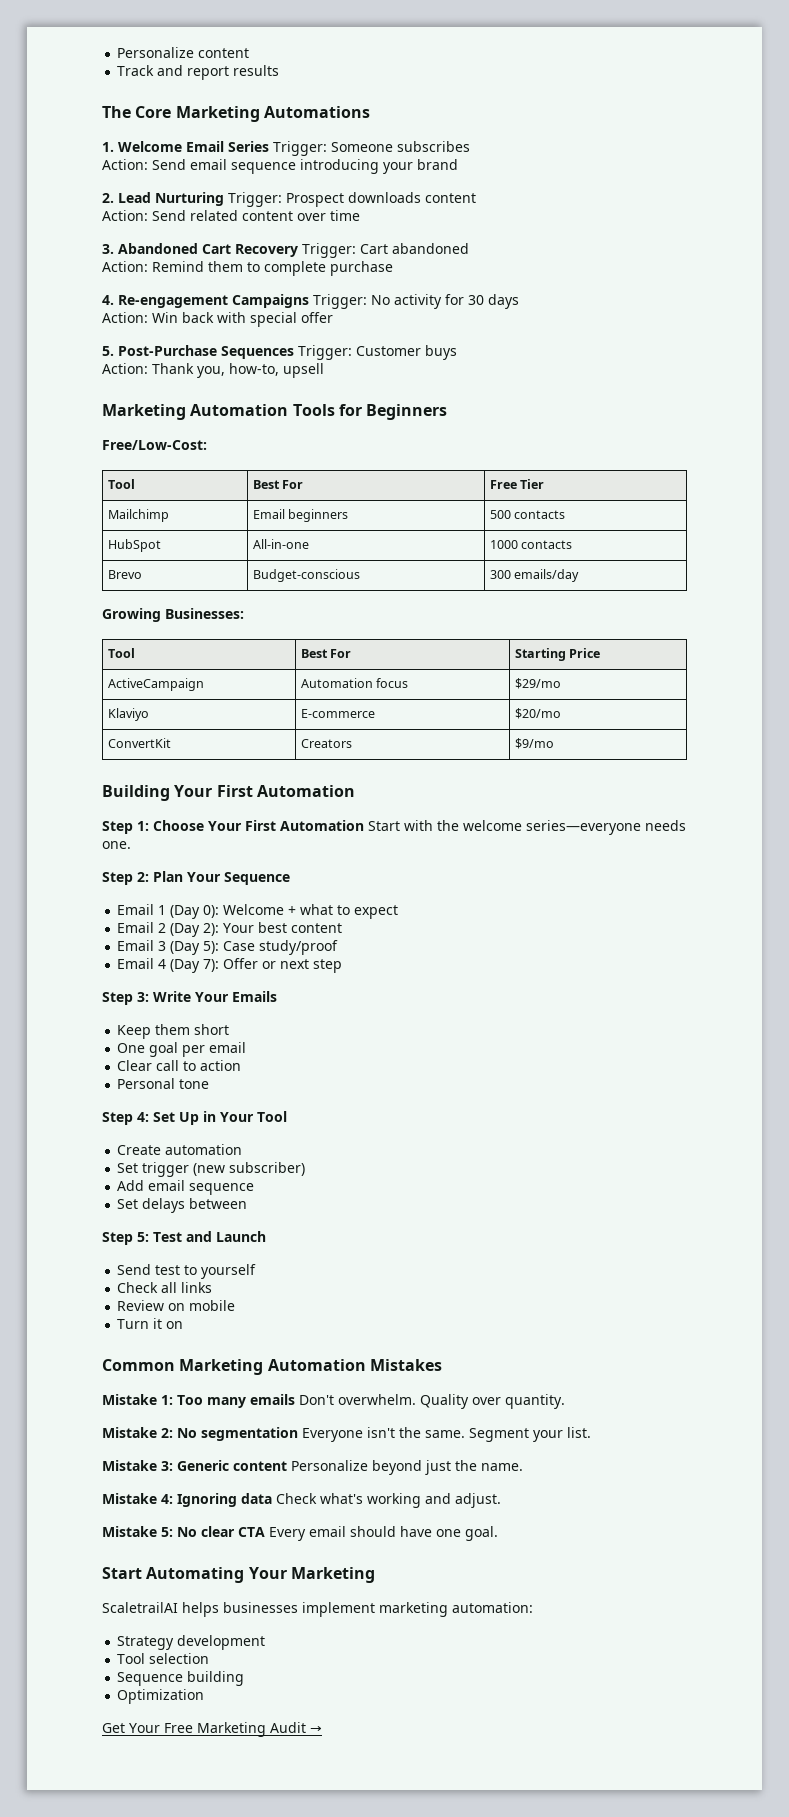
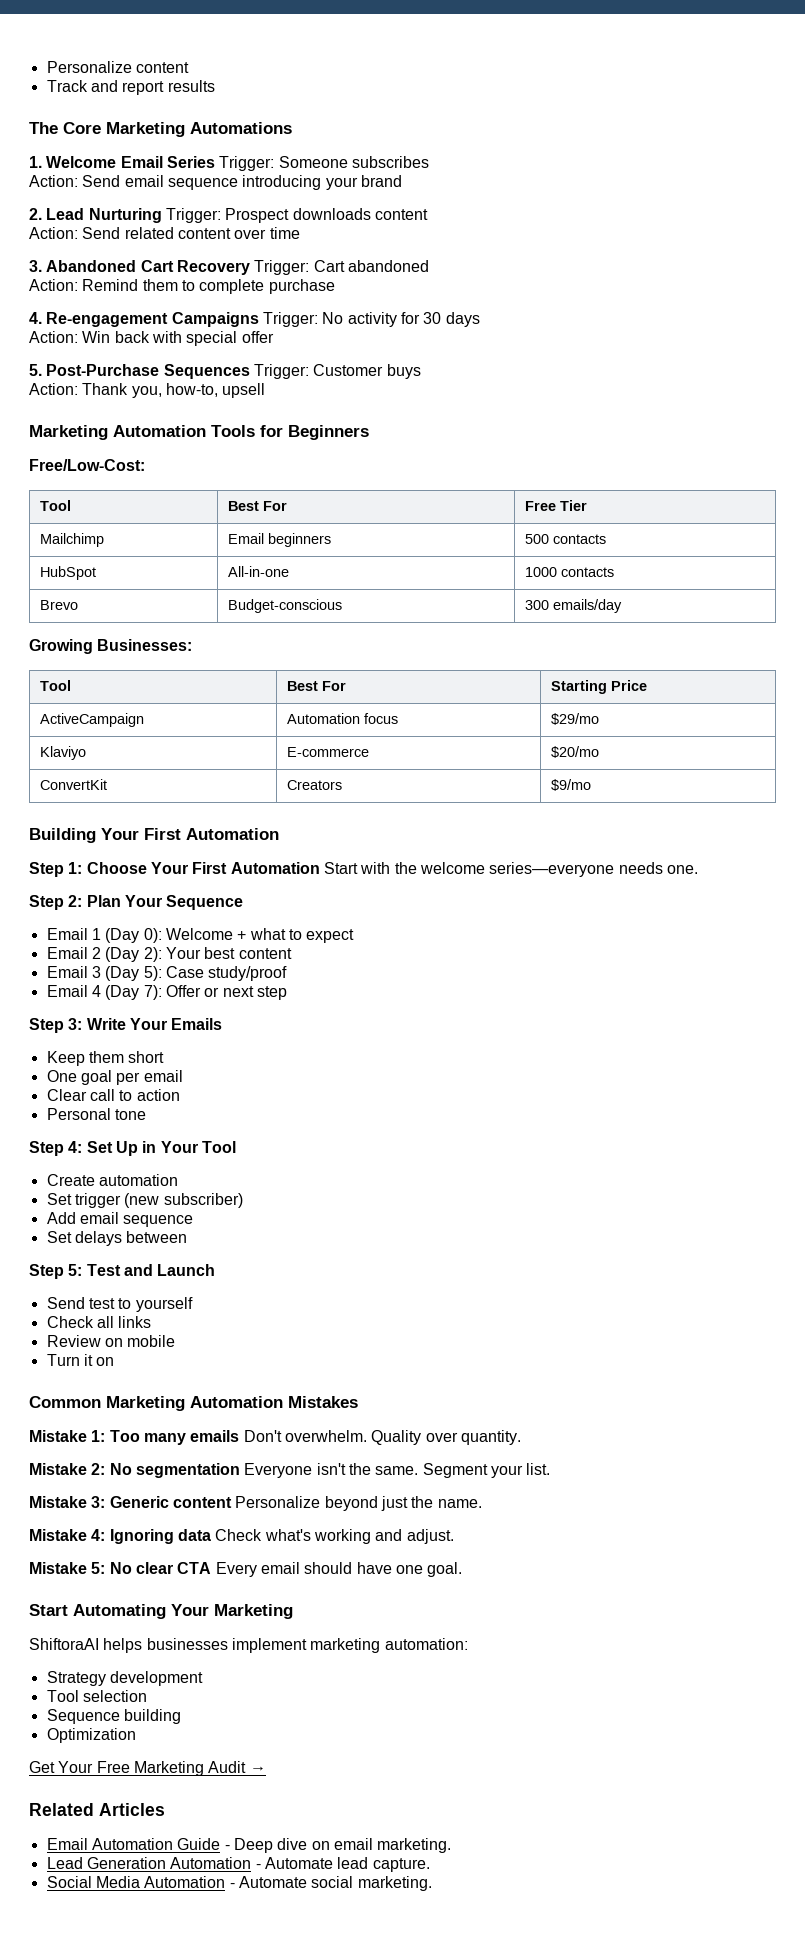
[102,1602,178,1613] ScaletrailAI -> [29,1638,99,1650] ShiftoraAI
(322, 1729) none -> [29,1803,165,1816] [46,1838,452,1853] [46,1857,430,1872] [46,1876,432,1891] // Related Articles // Email Automation Guide - Deep dive on email marketing. // Lead Generation Automation - Automate lead capture. // Social Media Automation - Automate social marketing.

